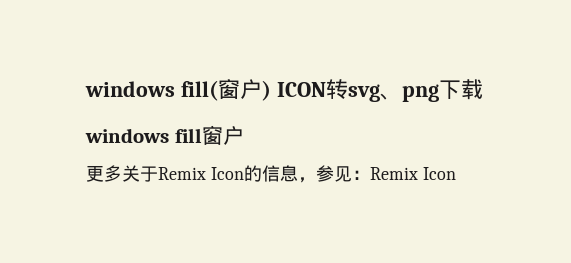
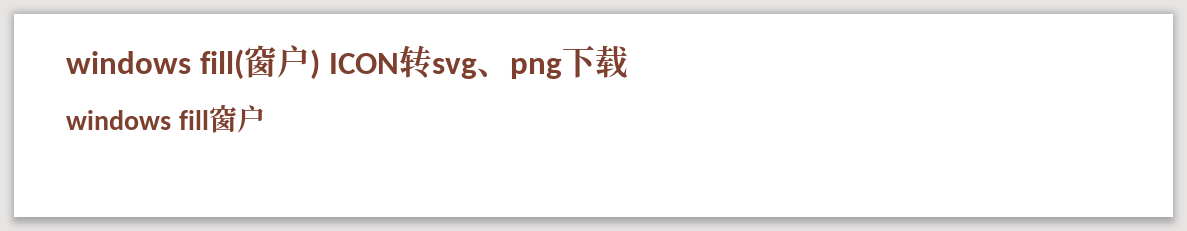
[86,165,456,183] // 更多关于Remix Icon的信息，参见：Remix Icon -> (265, 119) none

